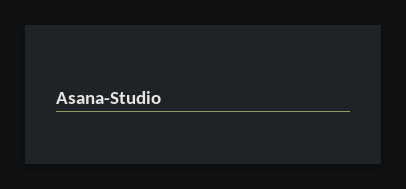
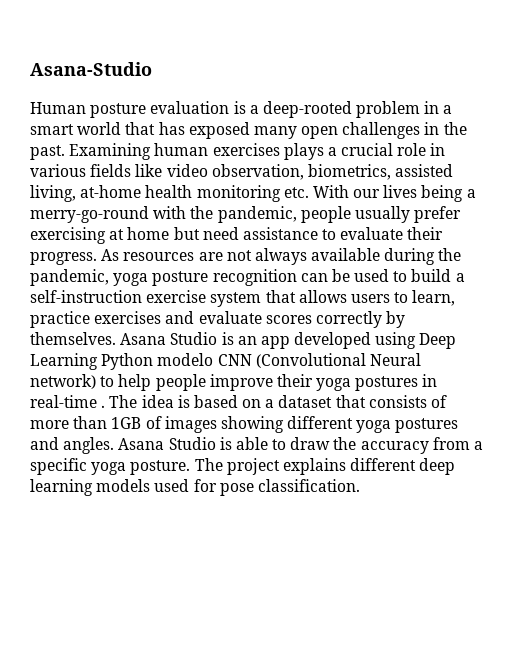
(161, 97) none -> [30,101,453,118] [30,122,467,139] [30,143,446,160] [30,164,454,180] [30,185,476,202] [30,206,462,223] [30,227,444,244] [30,248,462,265] [30,269,465,286] [30,290,456,307] [30,311,406,328] [30,332,457,349] [30,353,421,370] [30,374,438,391] [30,395,448,408] [30,416,459,433] [30,437,484,454] [30,458,456,475] [30,479,360,496] // Human posture evaluation is a deep-rooted problem in a smart world that has exposed many open challenges in the past. Examining human exercises plays a crucial role in various fields like video observation, biometrics, assisted living, at-home health monitoring etc. With our lives being a merry-go-round with the pandemic, people usually prefer exercising at home but need assistance to evaluate their progress. As resources are not always available during the pandemic, yoga posture recognition can be used to build a self-instruction exercise system that allows users to learn, practice exercises and evaluate scores correctly by themselves. Asana Studio is an app developed using Deep Learning Python modelo CNN (Convolutional Neural network) to help people improve their yoga postures in real-time . The idea is based on a dataset that consists of more than 1GB of images showing different yoga postures and angles. Asana Studio is able to draw the accuracy from a specific yoga posture. The project explains different deep learning models used for pose classification.

